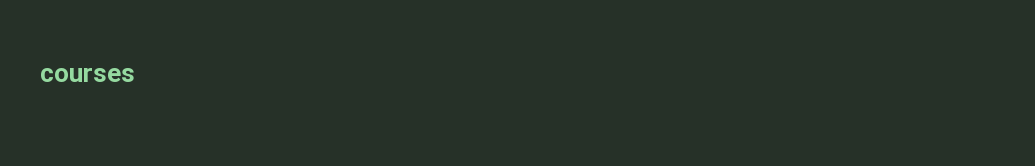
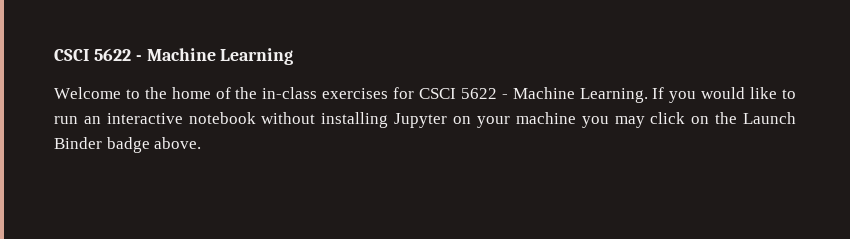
[40,68,135,82] courses -> [54,48,294,65] [54,87,797,103] [54,112,797,128] [54,137,202,153] CSCI 5622 - Machine Learning // Welcome to the home of the in-class exercises for CSCI 5622 - Machine Learning. If you would like to run an interactive notebook without installing Jupyter on your machine you may click on the Launch Binder badge above.

